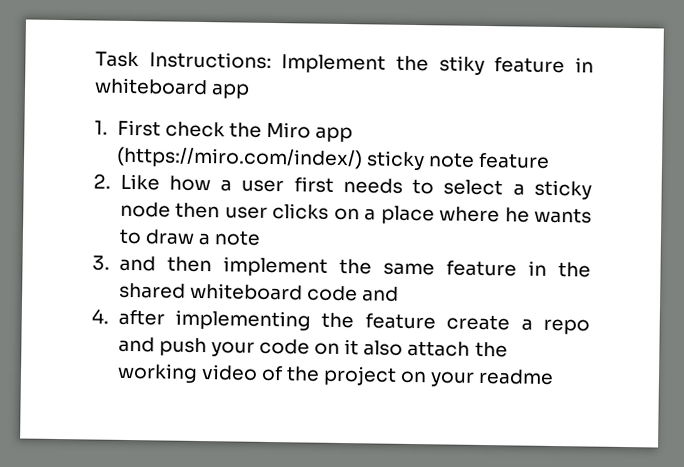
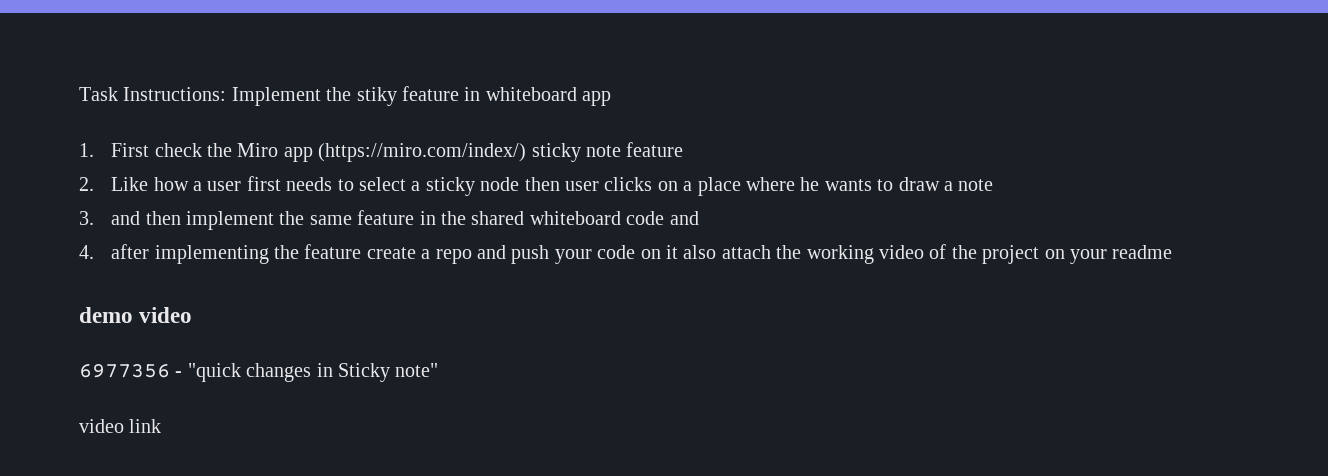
(555, 377) none -> [79,307,193,323] [79,363,439,382] [79,419,162,433] // demo video // 6977356 - "quick changes in Sticky note" // video link

